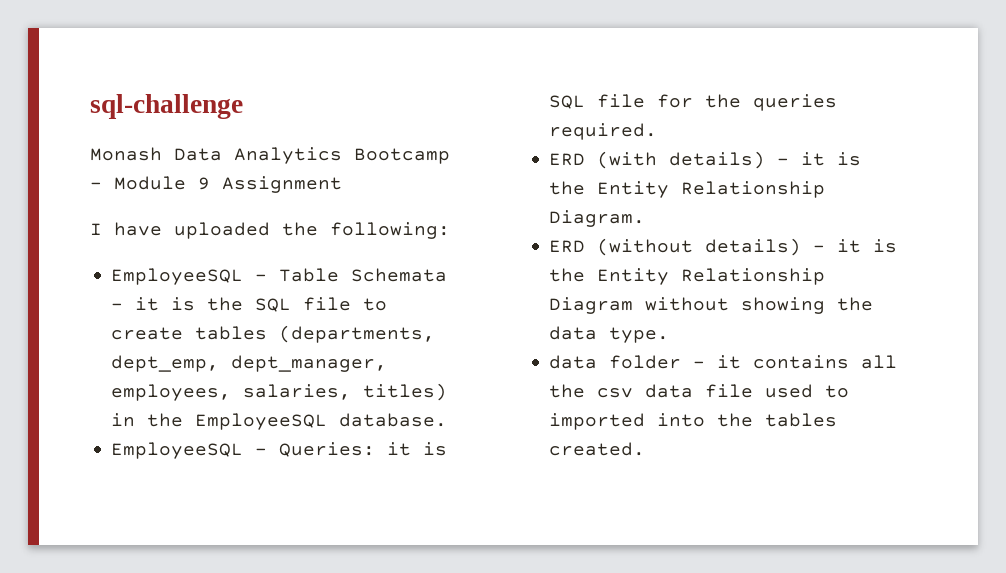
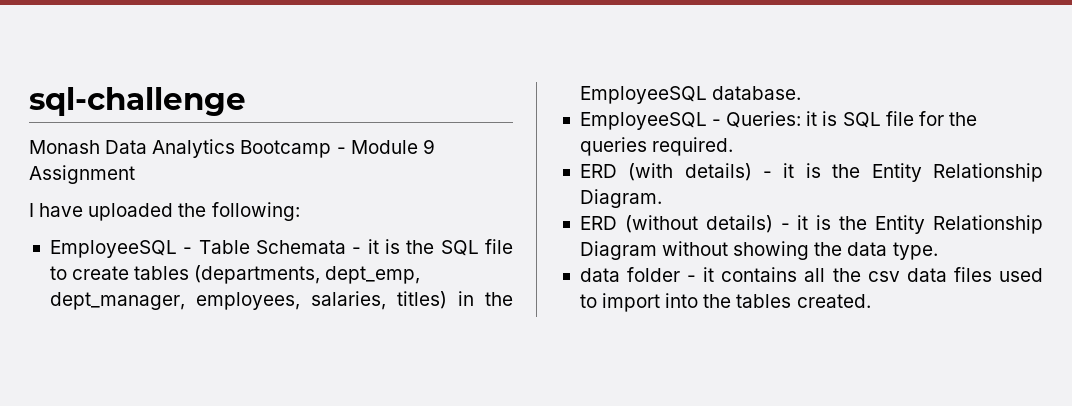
[705,384,754,398] file -> [953,267,992,282] files
[549,413,646,430] imported -> [602,293,661,312] import

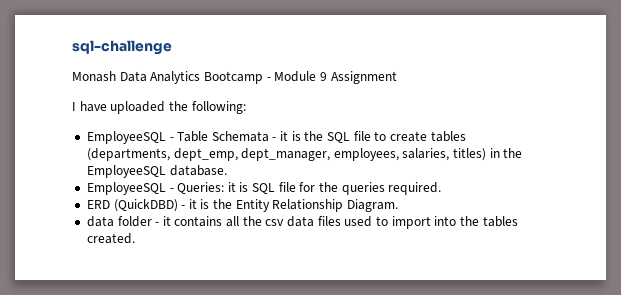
[628,163,752,181] (with details) -> [113,199,178,212] (QuickDBD)
[579,215,1043,234] [579,241,938,260] // ERD (without details) - it is the Entity Relationship Diagram without showing the data type. -> (399, 205) none

